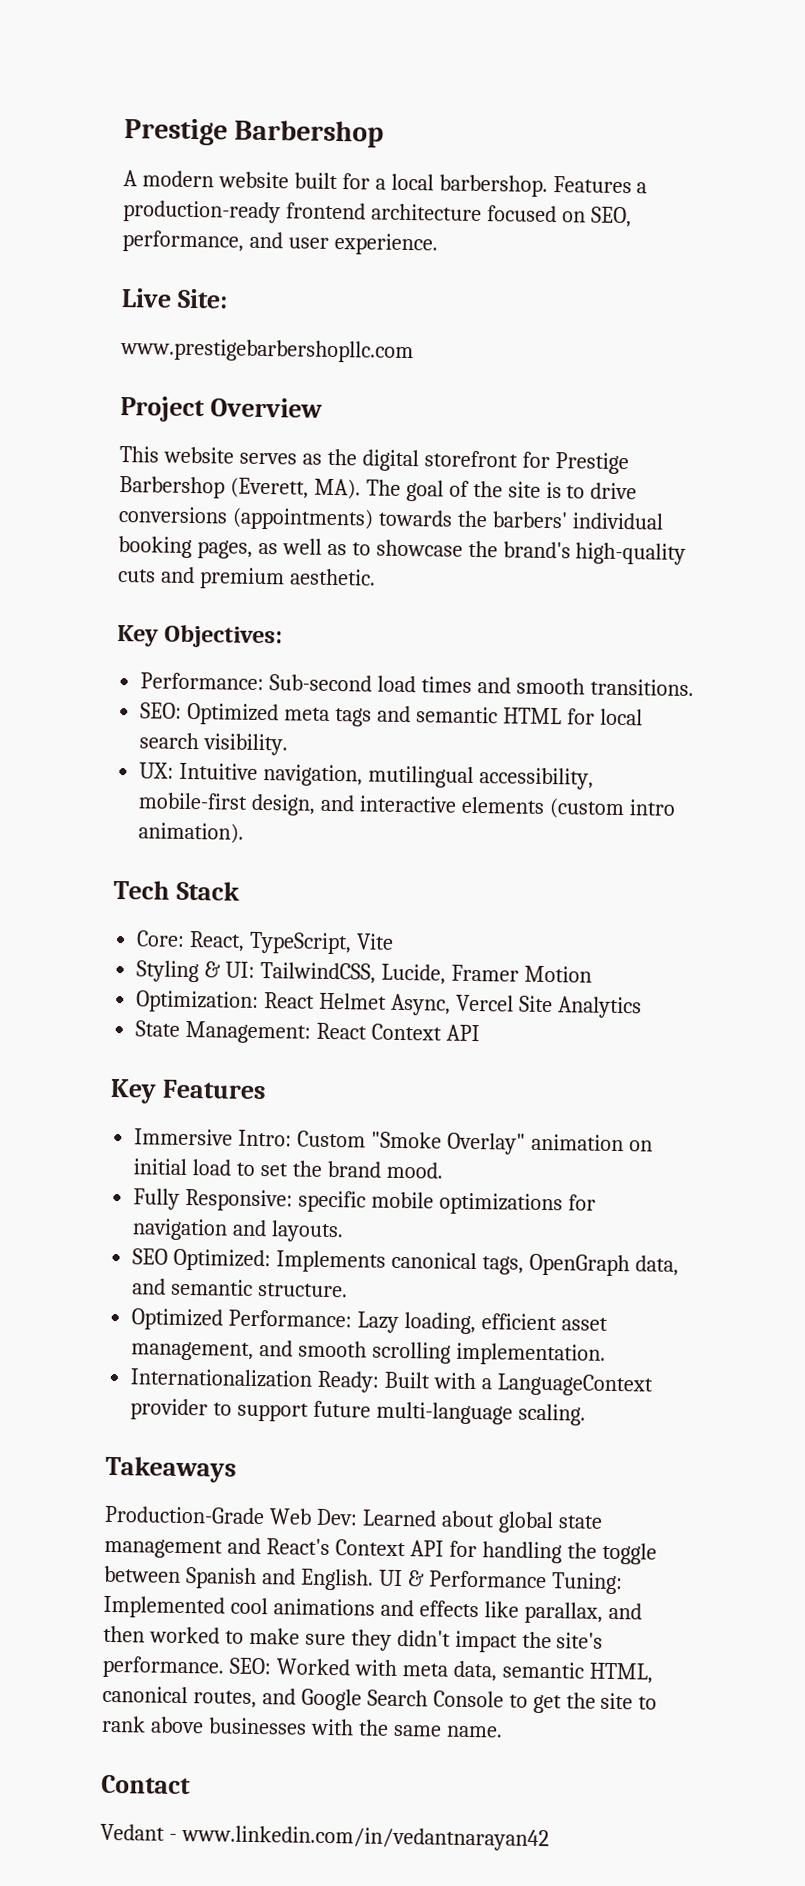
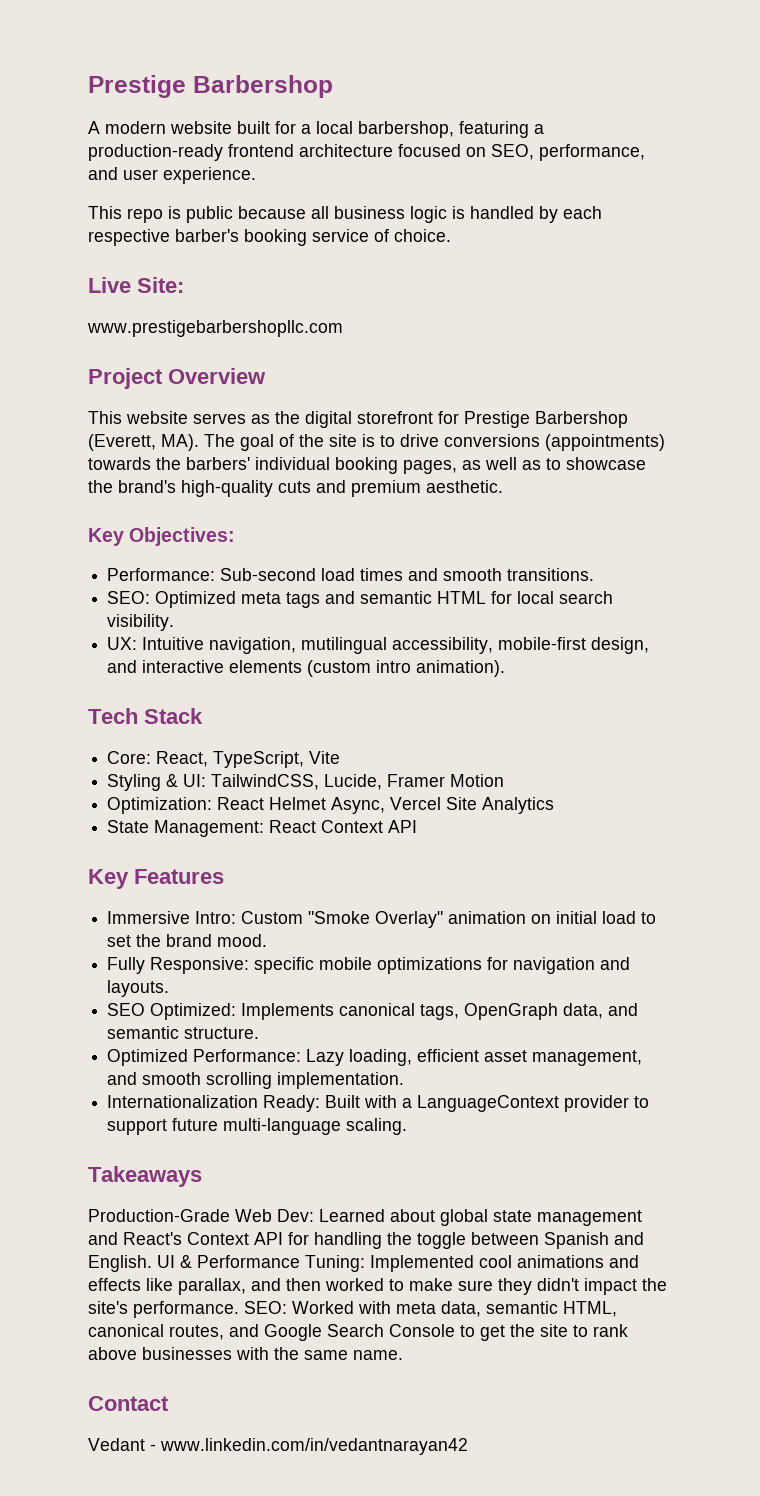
[438,174,632,197] barbershop. Features -> [358,121,529,138] barbershop, featuring
(438, 244) none -> [88,206,602,223] [88,229,451,246] // This repo is public because all business logic is handled by each respective barber's booking service of choice.

